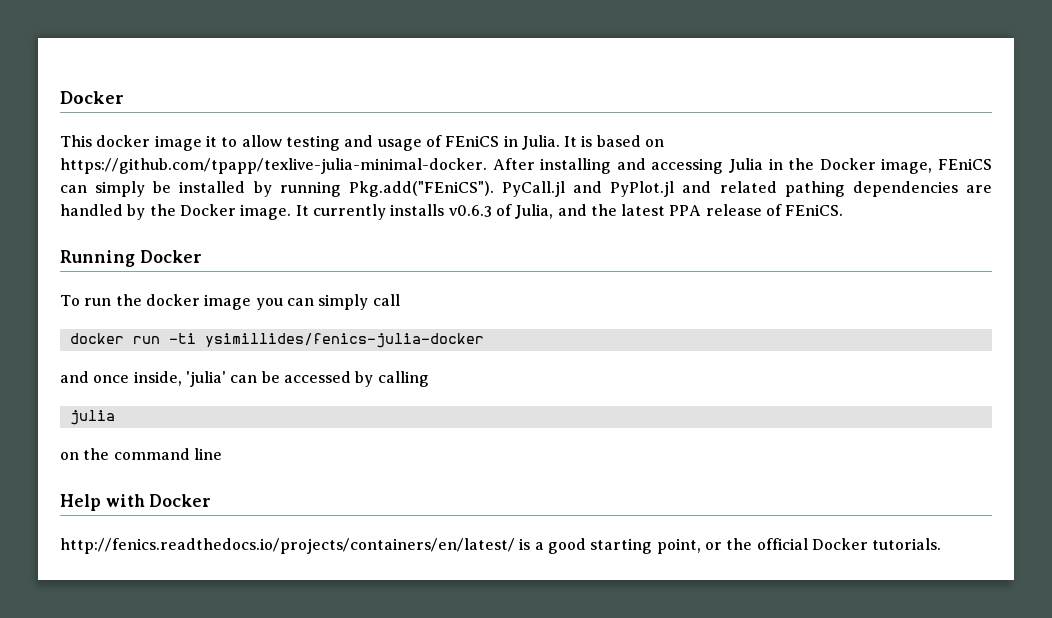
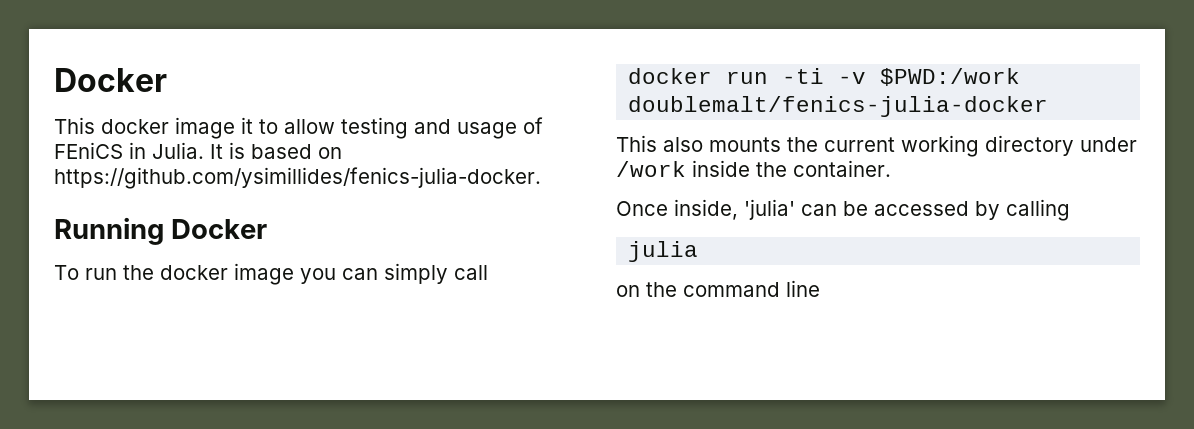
[60,158,992,174] [60,181,992,197] [60,204,844,220] https://github.com/tpapp/texlive-julia-minimal-docker. After installing and accessing Julia in the Docker image, FEniCS can simply be installed by running Pkg.add("FEniCS"). PyCall.jl and PyPlot.jl and related pathing dependencies are handled by the Docker image. It currently installs v0.6.3 of Julia, and the latest PPA release of FEniCS. -> [54,167,541,189] https://github.com/ysimillides/fenics-julia-docker.
[204,333,484,348] [60,371,130,383] ysimillides/fenics-julia-docker // and once -> [838,68,1021,86] [628,96,1049,117] [616,135,1137,157] [616,160,891,177] [616,201,668,216] -v $PWD:/work doublemalt/fenics-julia-docker // This also mounts the current working directory under /work inside the container. // Once
[60,494,212,511] [60,538,942,554] // Help with Docker // http://fenics.readthedocs.io/projects/containers/en/latest/ is a good starting point, or the official Docker tutorials. -> (820, 288) none

